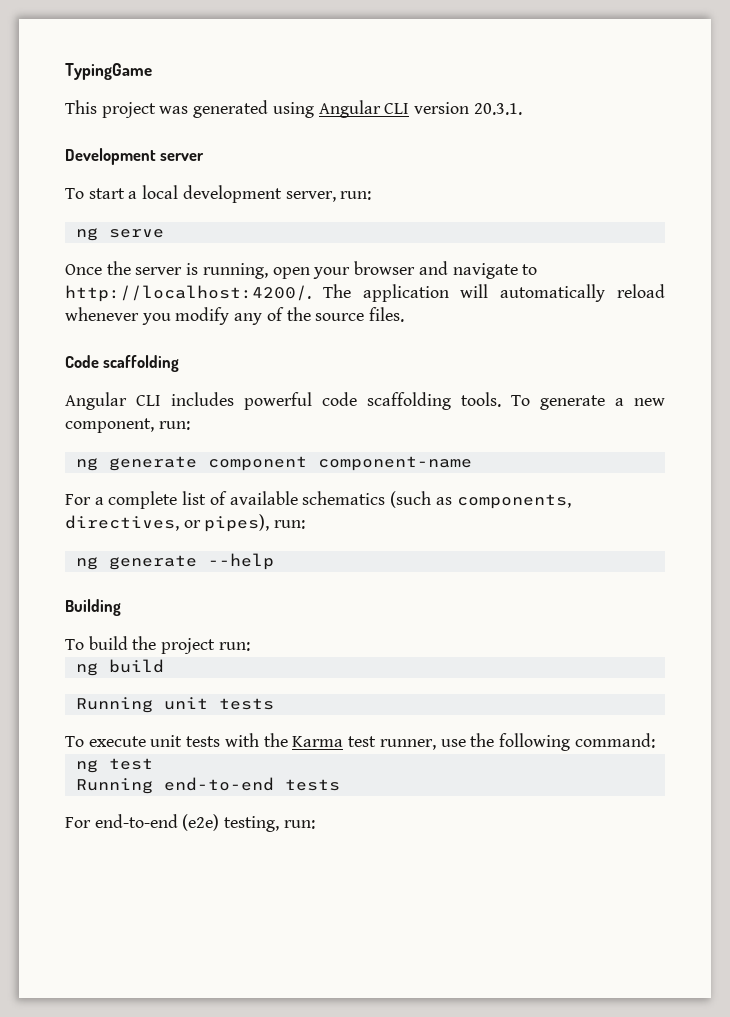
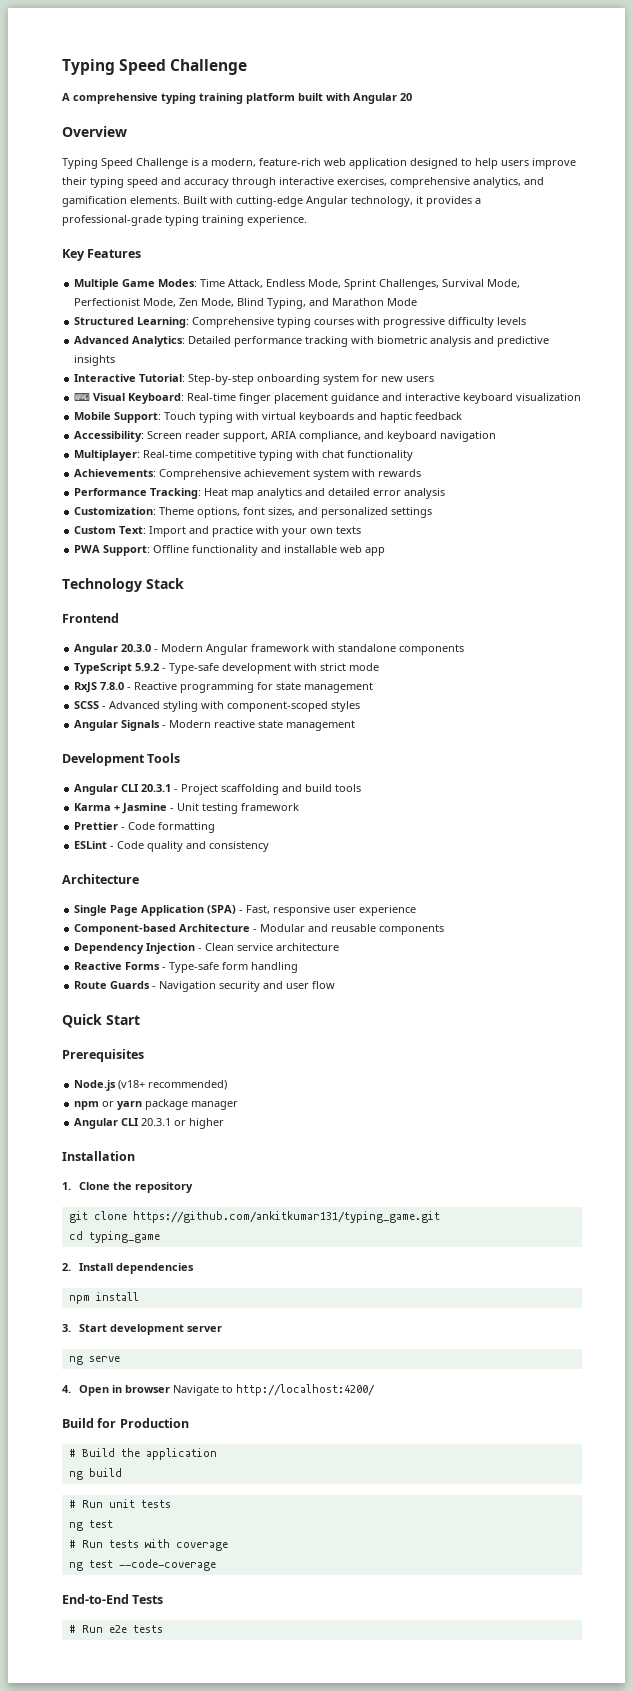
[65,63,152,80] [65,100,522,118] [65,148,205,165] [65,185,372,203] [75,228,164,241] [65,261,538,279] [65,284,665,302] [65,307,405,325] [65,355,180,372] [65,392,665,410] [65,418,190,433] [75,456,472,471] [65,491,571,509] [65,514,306,532] [75,553,274,570] [65,599,121,616] [65,636,250,654] TypingGame // This project was generated using Angular CLI version 20.3.1. // Development server // To start a local development server, run: // ng serve // Once the server is running, open your browser and navigate to http://localhost:4200/. The application will automatically reload whenever you modify any of the source files. // Code scaffolding // Angular CLI includes powerful code scaffolding tools. To generate a new component, run: // ng generate component component-name // For a complete list of available schematics (such as components, directives, or pipes), run: // ng generate --help // Building // To build the project run: -> [62,59,248,75] [62,93,412,104] [62,126,127,137] [62,158,576,169] [62,177,544,188] [62,196,481,207] [62,215,307,226] [62,249,142,261] [74,279,521,290] [74,298,418,309] [74,317,527,328] [74,336,550,347] [74,355,116,366] [74,374,435,385] [74,392,582,404] [74,412,463,423] [74,431,497,442] [74,450,414,461] [74,469,422,480] [74,488,446,499] [74,507,433,518] [74,526,362,537] [74,545,386,556] [62,578,184,592] [62,613,119,623] [74,644,465,655] [74,663,380,674] [74,682,374,693] [74,701,361,712] [74,720,356,731] [62,753,181,766] [74,784,362,795] [74,803,300,814] [74,822,216,833] [74,841,270,852] [62,874,139,884] [74,905,417,916] [74,924,445,935] [74,943,340,954] [74,962,299,973] [74,981,336,992] [62,1014,140,1028] [62,1049,144,1062] [74,1080,228,1091] [74,1099,239,1110] [74,1118,225,1129] [62,1151,135,1161] [62,1182,193,1193] [68,1211,440,1223] [68,1231,160,1243] [62,1263,194,1274] [68,1292,139,1304] [62,1324,222,1335] [68,1356,120,1365] [62,1384,375,1396] [62,1418,189,1428] [68,1448,217,1460] Typing Speed Challenge // A comprehensive typing training platform built with Angular 20 // Overview // Typing Speed Challenge is a modern, feature-rich web application designed to help users improve their typing speed and accuracy through interactive exercises, comprehensive analytics, and gamification elements. Built with cutting-edge Angular technology, it provides a professional-grade typing training experience. // Key Features // Multiple Game Modes: Time Attack, Endless Mode, Sprint Challenges, Survival Mode, Perfectionist Mode, Zen Mode, Blind Typing, and Marathon Mode // Structured Learning: Comprehensive typing courses with progressive difficulty levels // Advanced Analytics: Detailed performance tracking with biometric analysis and predictive insights // Interactive Tutorial: Step-by-step onboarding system for new users // ⌨ Visual Keyboard: Real-time finger placement guidance and interactive keyboard visualization // Mobile Support: Touch typing with virtual keyboards and haptic feedback // Accessibility: Screen reader support, ARIA compliance, and keyboard navigation // Multiplayer: Real-time competitive typing with chat functionality // Achievements: Comprehensive achievement system with rewards // Performance Tracking: Heat map analytics and detailed error analysis // Customization: Theme options, font sizes, and personalized settings // Custom Text: Import and practice with your own texts // PWA Support: Offline functionality and installable web app // Technology Stack // Frontend // Angular 20.3.0 - Modern Angular framework with standalone components // TypeScript 5.9.2 - Type-safe development with strict mode // RxJS 7.8.0 - Reactive programming for state management // SCSS - Advanced styling with component-scoped styles // Angular Signals - Modern reactive state management // Development Tools // Angular CLI 20.3.1 - Project scaffolding and build tools // Karma + Jasmine - Unit testing framework // Prettier - Code formatting // ESLint - Code quality and consistency // Architecture // Single Page Application (SPA) - Fast, responsive user experience // Component-based Architecture - Modular and reusable components // Dependency Injection - Clean service architecture // Reactive Forms - Type-safe form handling // Route Guards - Navigation security and user flow // Quick Start // Prerequisites // Node.js (v18+ recommended) // npm or yarn package manager // Angular CLI 20.3.1 or higher // Installation // 1. Clone the repository // git clone https://github.com/ankitkumar131/typing_game.git // cd typing_game // 2. Install dependencies // npm install // 3. Start development server // ng serve // 4. Open in browser Navigate to http://localhost:4200/ // Build for Production // # Build the application
[75,697,274,713] [65,733,655,751] Running unit tests // To execute unit tests with the Karma test runner, use the following command: -> [68,1499,171,1508] # Run unit tests
[75,777,340,794] [65,814,315,832] Running end-to-end tests // For end-to-end (e2e) testing, run: -> [68,1539,228,1551] [68,1559,216,1571] [62,1594,164,1604] [68,1625,163,1633] # Run tests with coverage // ng test --code-coverage // End-to-End Tests // # Run e2e tests

